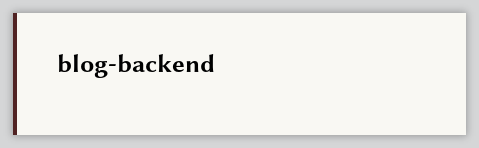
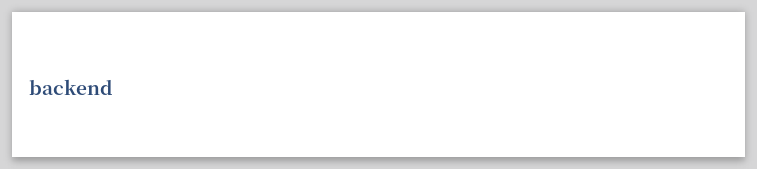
[57,54,215,78] blog-backend -> [29,79,113,95] backend

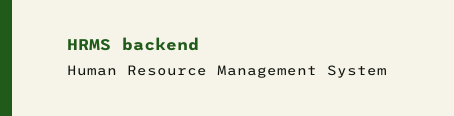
(29, 87) none -> [67,39,111,51] HRMS
(113, 87) none -> [67,65,387,78] // Human Resource Management System

